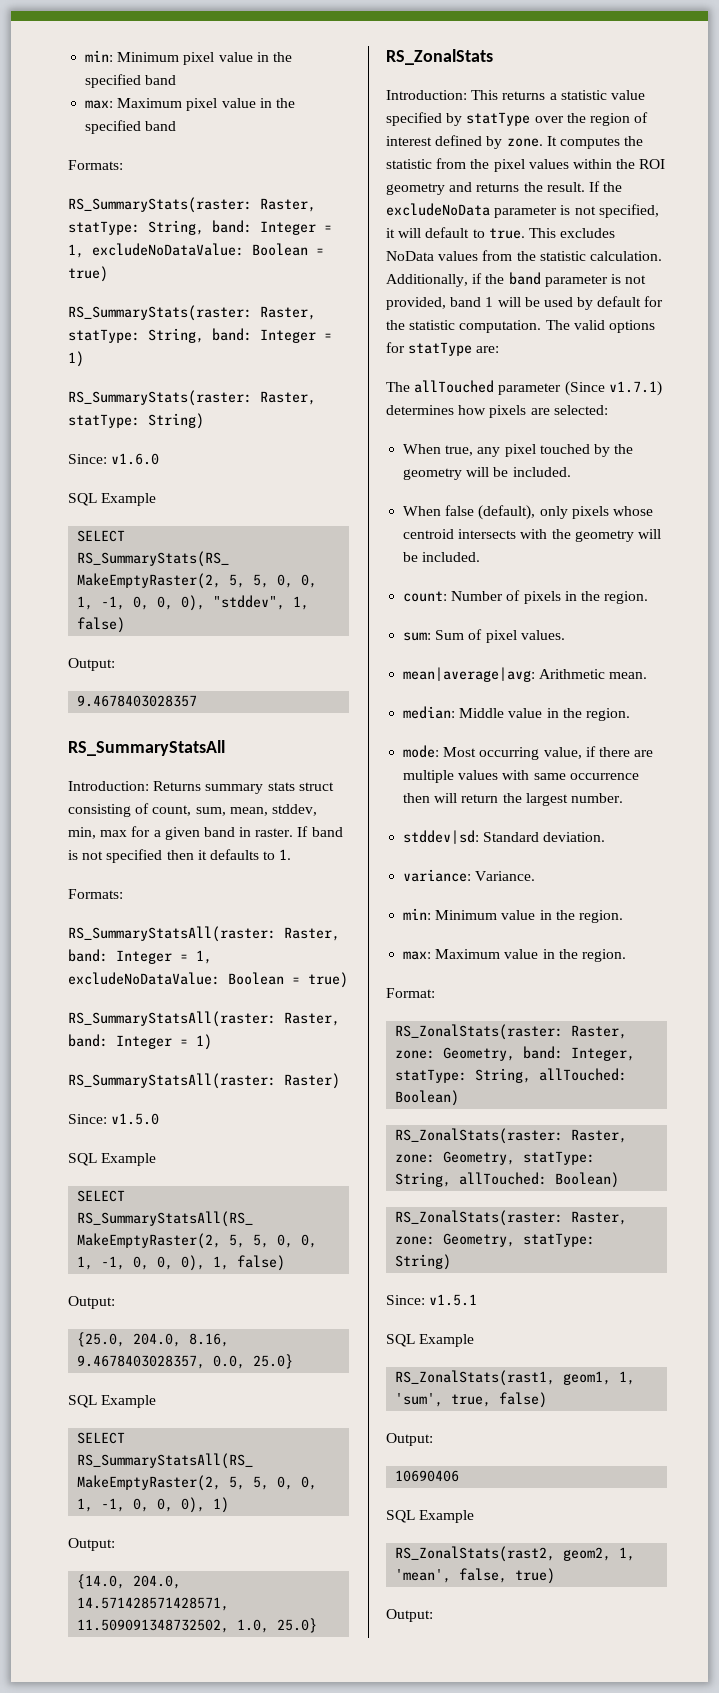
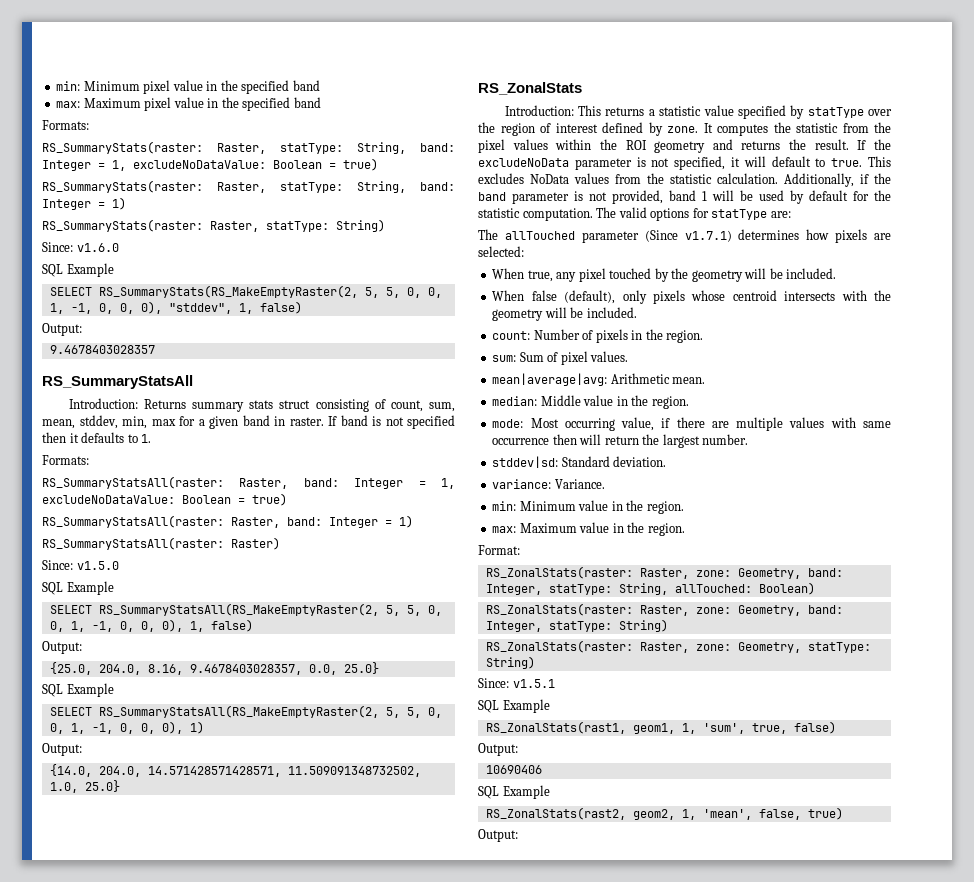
[523,1151,596,1165] [395,1172,620,1188] statType: String, allTouched: Boolean) -> [807,605,843,614] [485,619,668,632] band: Integer, statType: String)

